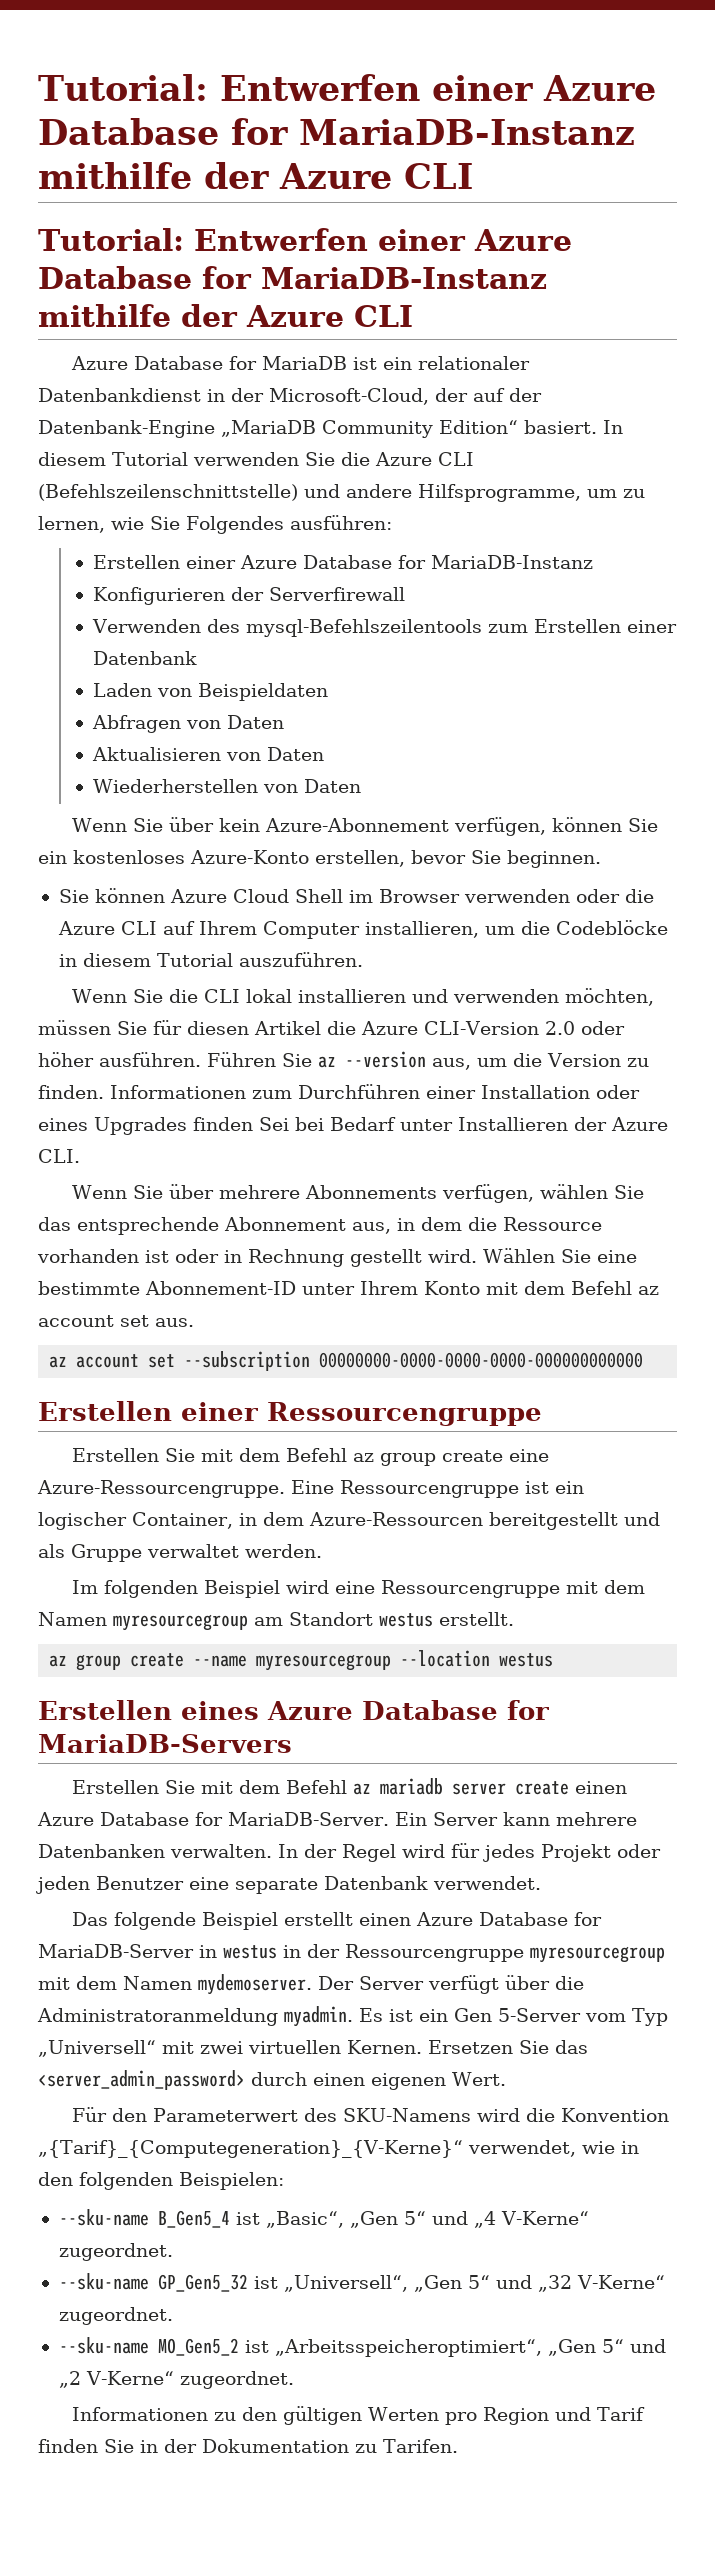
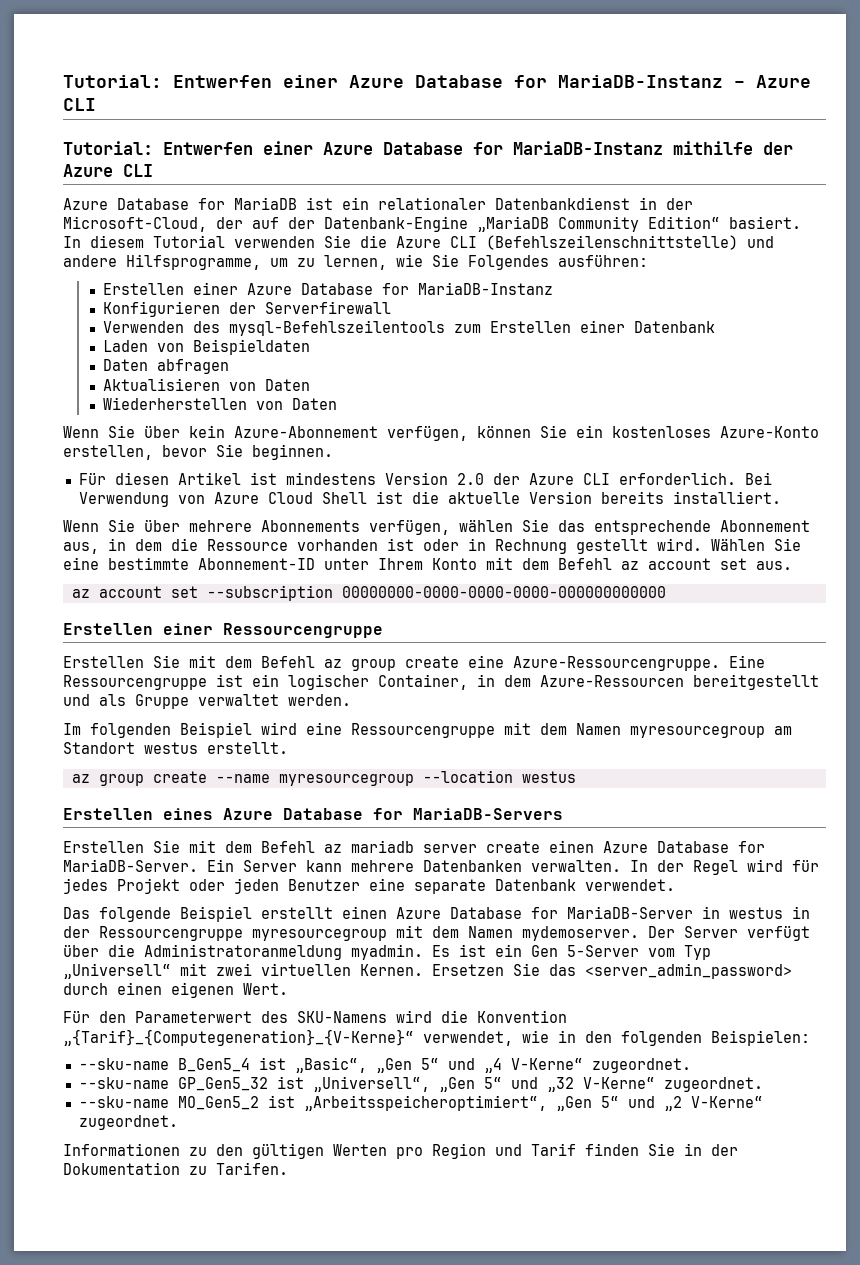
[38,74,656,101] [38,118,635,145] [38,162,269,189] Tutorial: Entwerfen einer Azure Database for MariaDB-Instanz mithilfe der -> [63,75,745,88] Tutorial: Entwerfen einer Azure Database for MariaDB-Instanz –
[91,715,284,733] Abfragen von Daten -> [103,359,230,374] Daten abfragen
[58,888,654,903] [57,920,668,939] [58,952,363,967] [72,988,655,1006] [38,1020,625,1035] [38,1051,649,1070] [38,1084,640,1099] [38,1117,668,1135] [38,1149,80,1163] Sie können Azure Cloud Shell im Browser verwenden oder die Azure CLI auf Ihrem Computer installieren, um die Codeblöcke in diesem Tutorial auszuführen. // Wenn Sie die CLI lokal installieren und verwenden möchten, müssen Sie für diesen Artikel die Azure CLI-Version 2.0 oder höher ausführen. Führen Sie az --version aus, um die Version zu finden. Informationen zum Durchführen einer Installation oder eines Upgrades finden Sei bei Bedarf unter Installieren der Azure CLI. -> [78,472,772,485] [78,491,781,507] Für diesen Artikel ist mindestens Version 2.0 der Azure CLI erforderlich. Bei Verwendung von Azure Cloud Shell ist die aktuelle Version bereits installiert.

